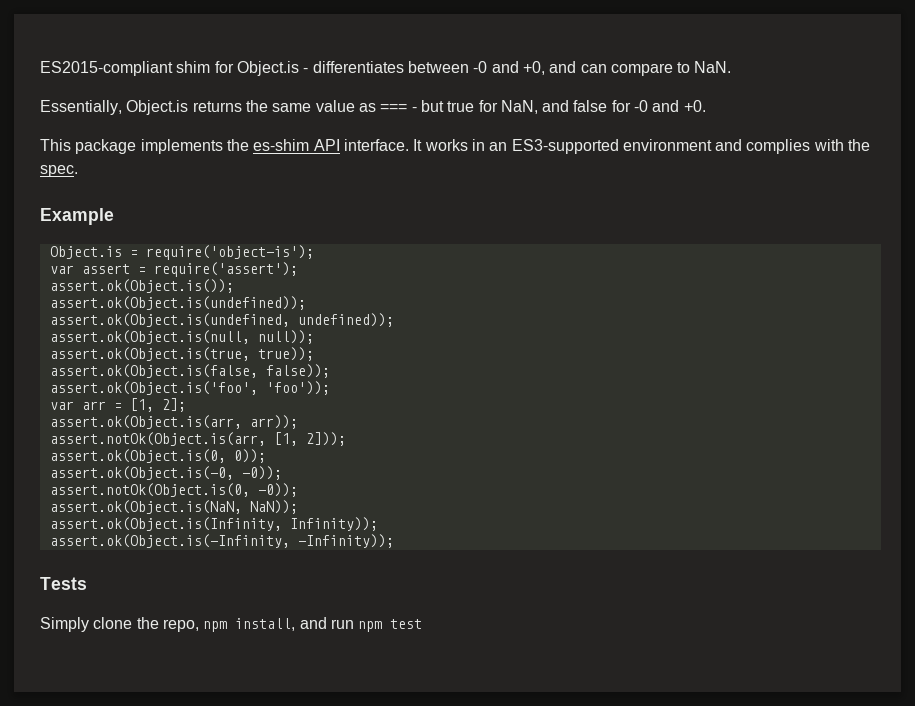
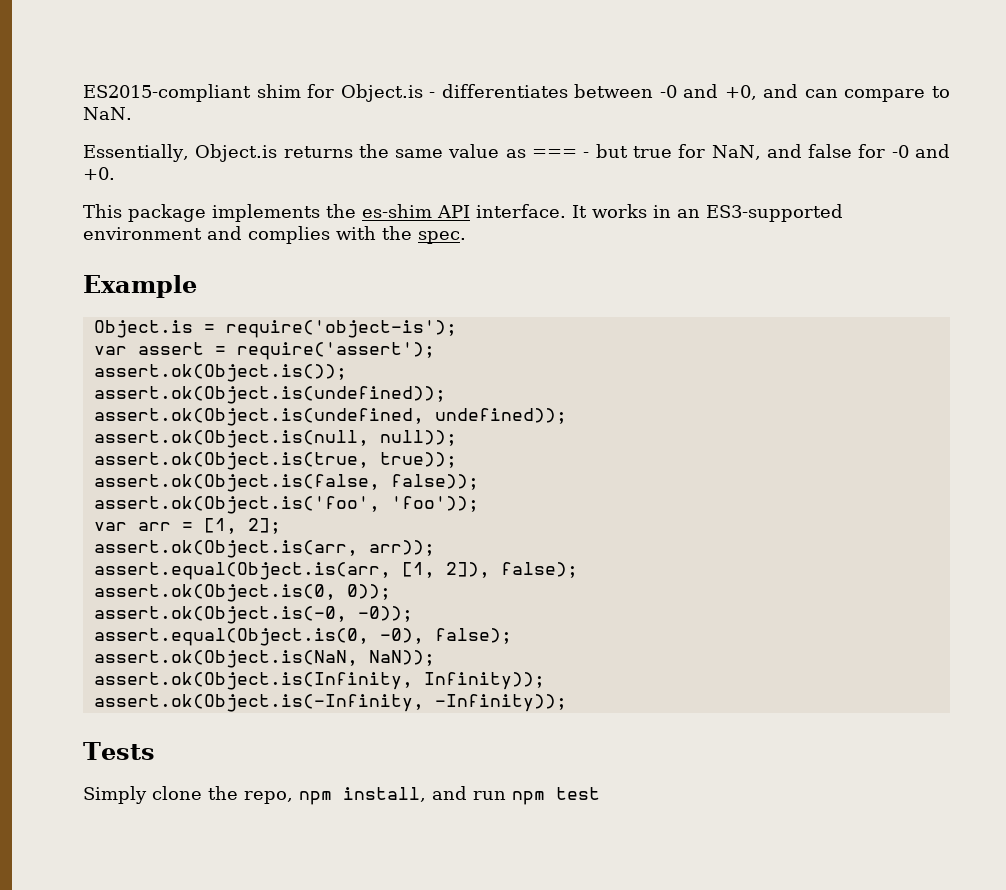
[49,432,346,446] assert.notOk(Object.is(arr, [1, 2])); -> [93,562,578,580] assert.equal(Object.is(arr, [1, 2]), false);
[49,483,298,497] assert.notOk(Object.is(0, -0)); -> [93,628,512,646] assert.equal(Object.is(0, -0), false);

